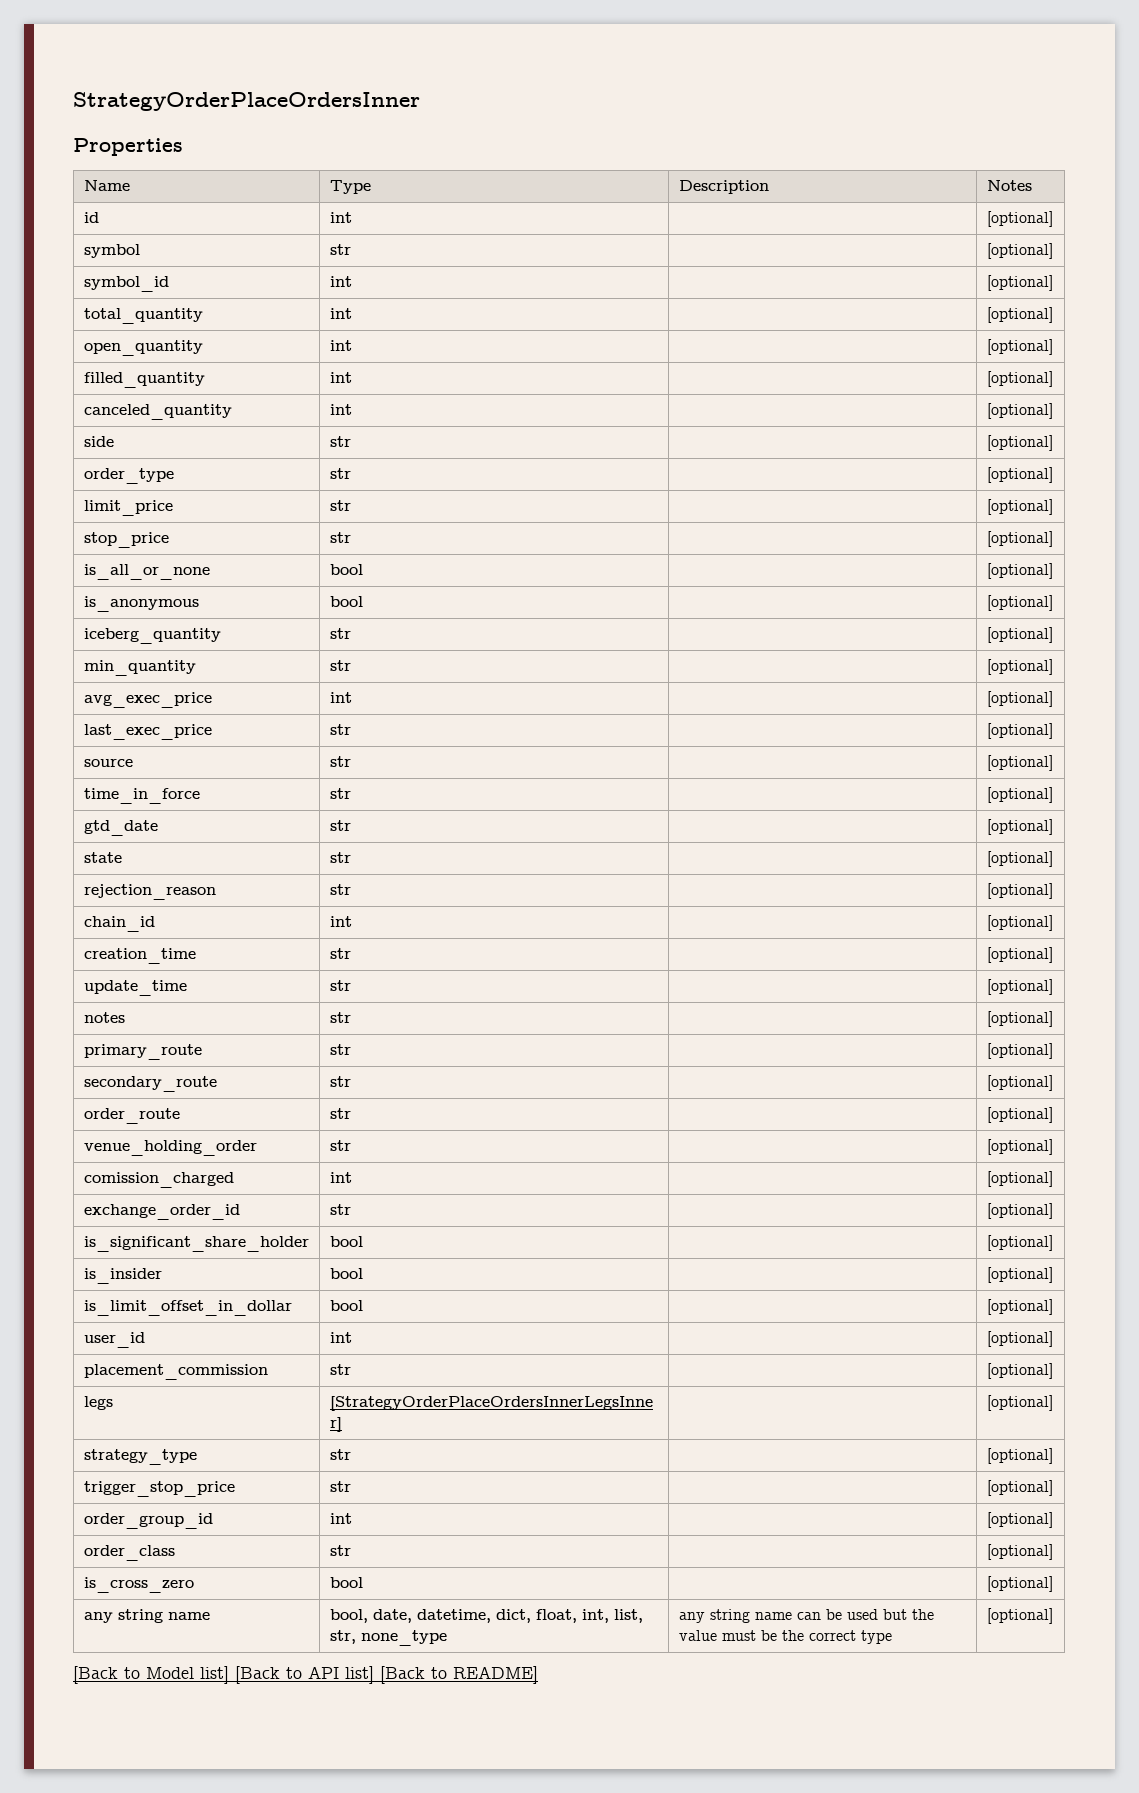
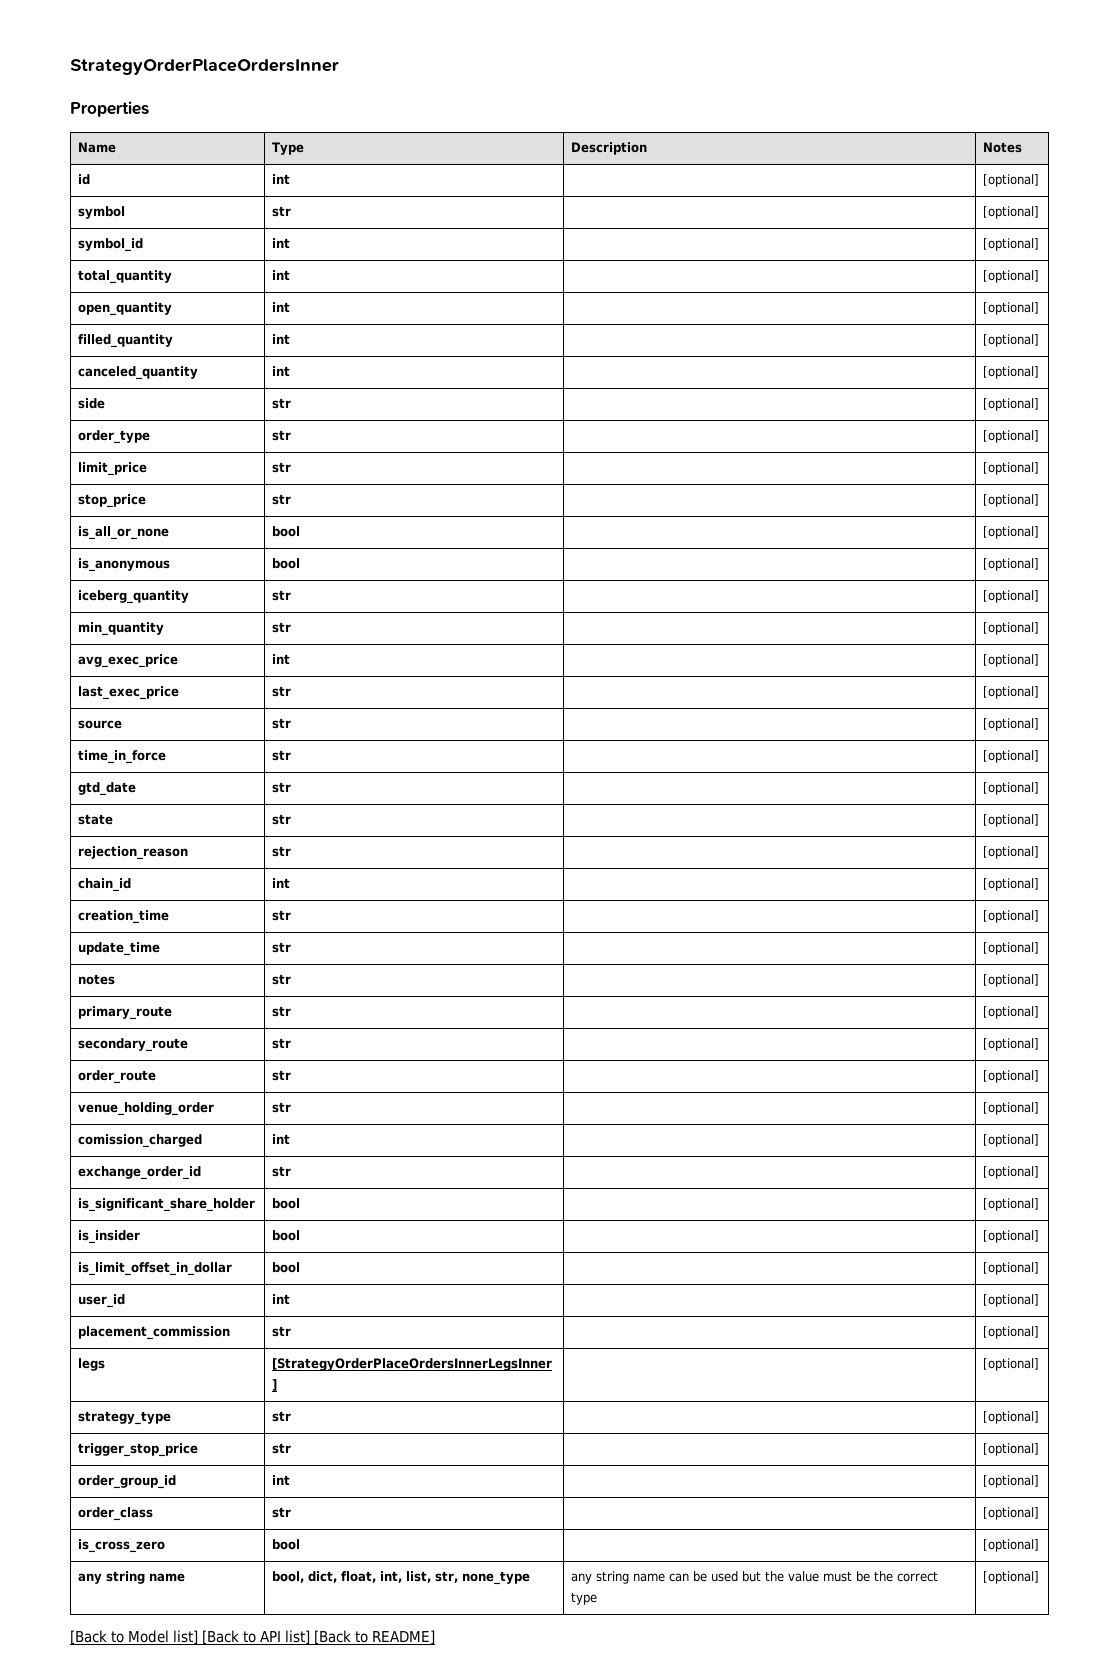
[372,1609,491,1623] date, datetime, -> (305, 1577) none

